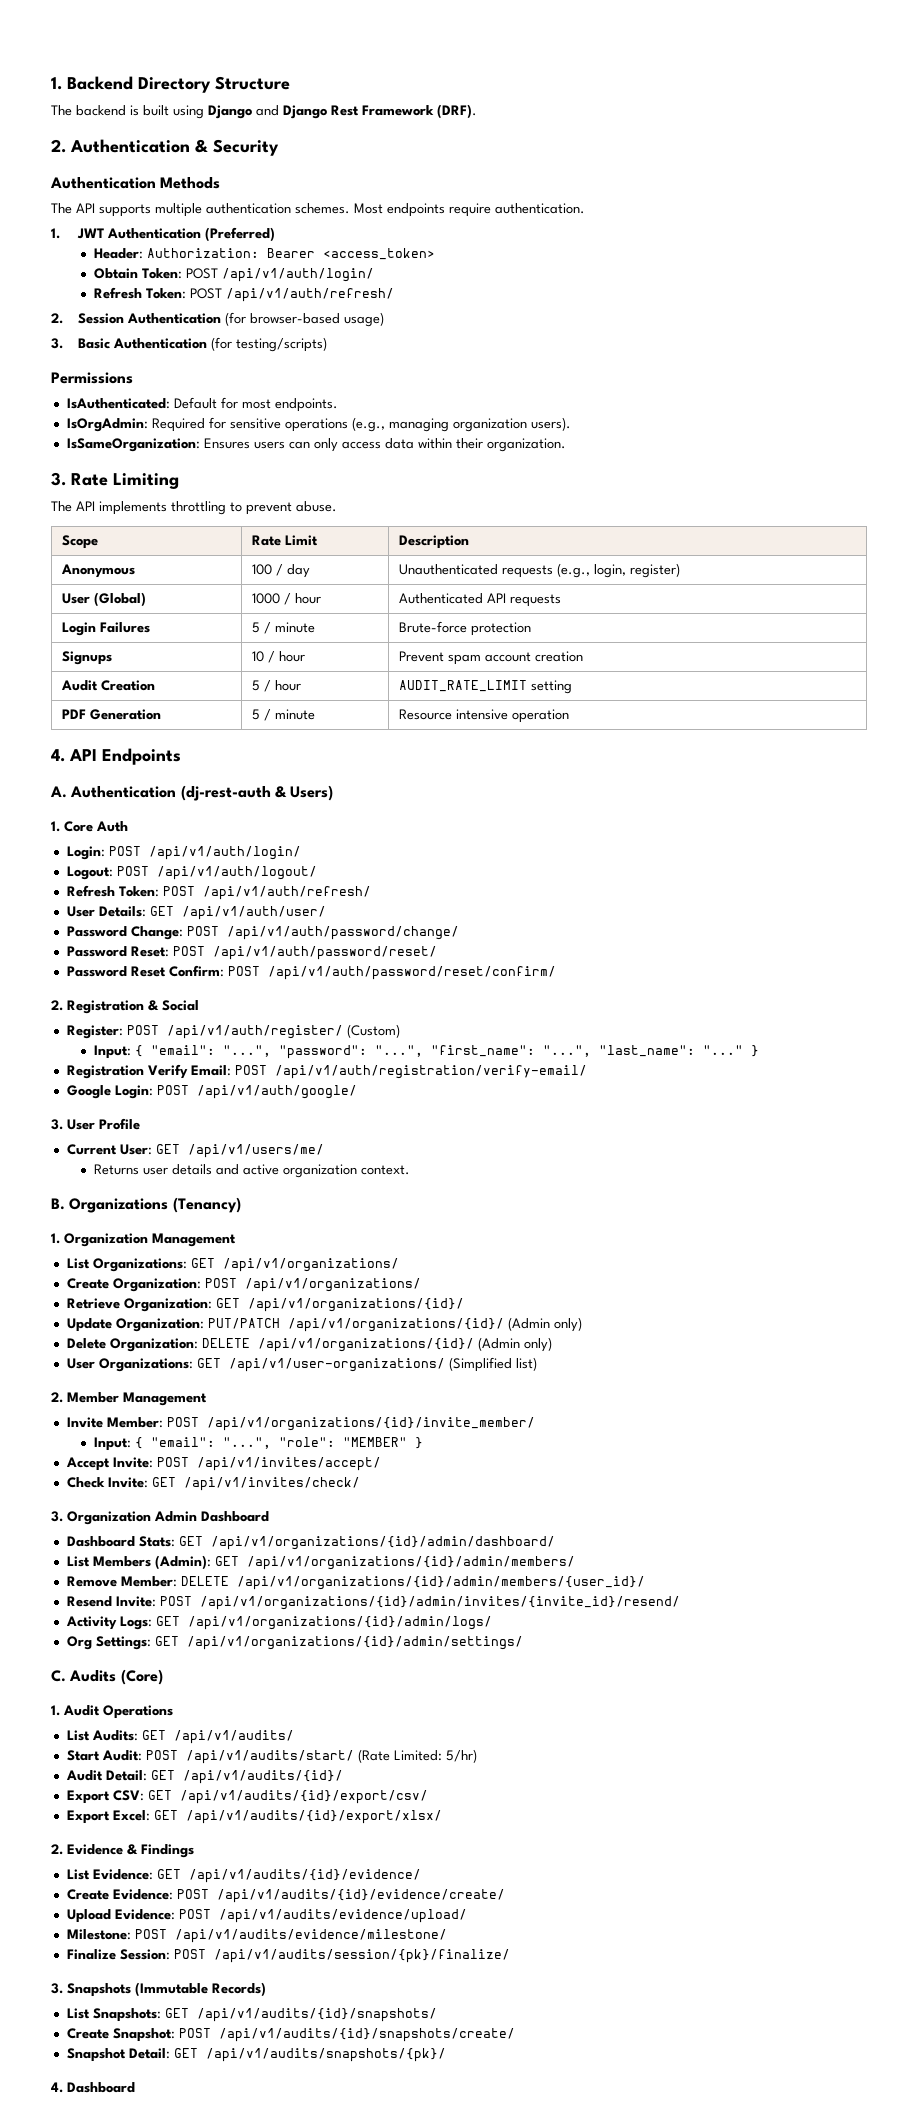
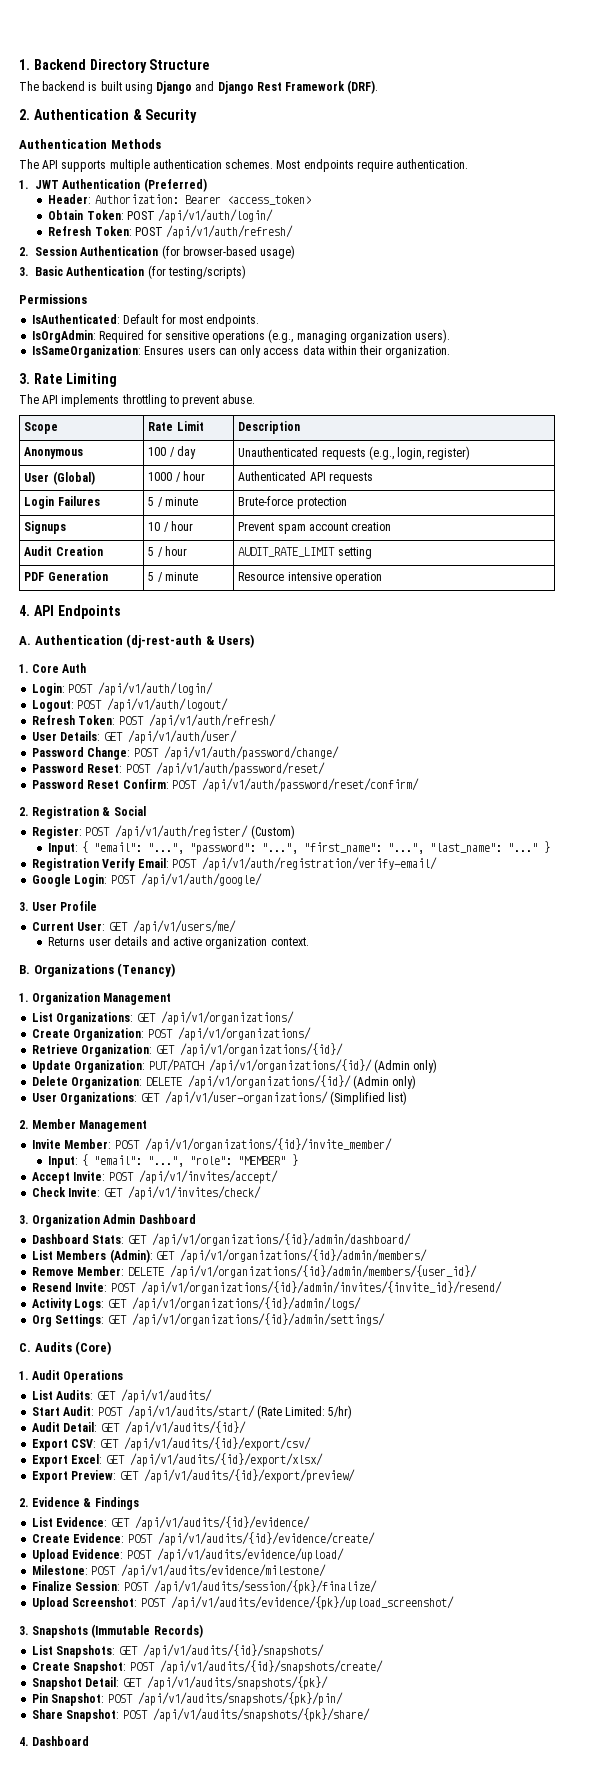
(442, 1817) none -> [32,1469,355,1483] // Export Preview: GET /api/v1/audits/{id}/export/preview/
(510, 1956) none -> [32,1596,454,1610] // Upload Screenshot: POST /api/v1/audits/evidence/{pk}/upload_screenshot/
(446, 2055) none -> [32,1692,343,1706] [32,1708,370,1722] // Pin Snapshot: POST /api/v1/audits/snapshots/{pk}/pin/ // Share Snapshot: POST /api/v1/audits/snapshots/{pk}/share/

